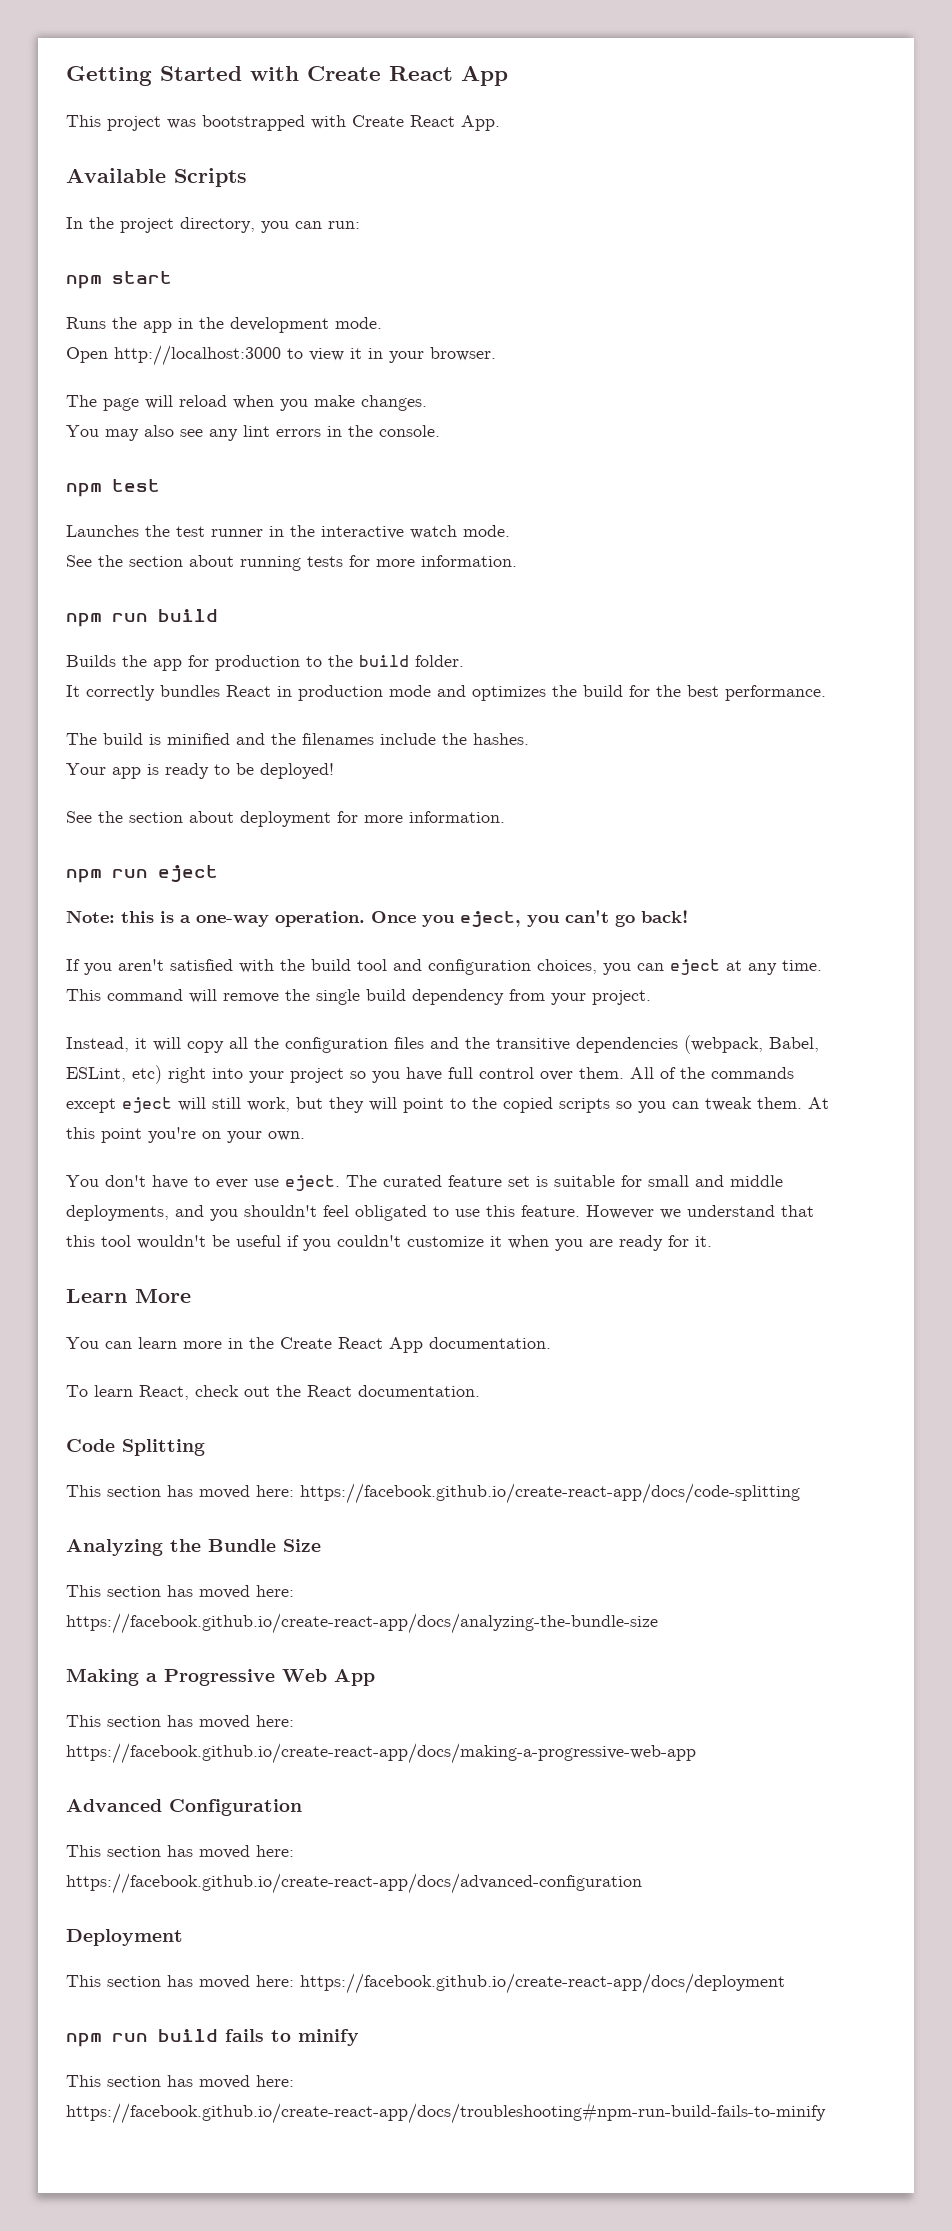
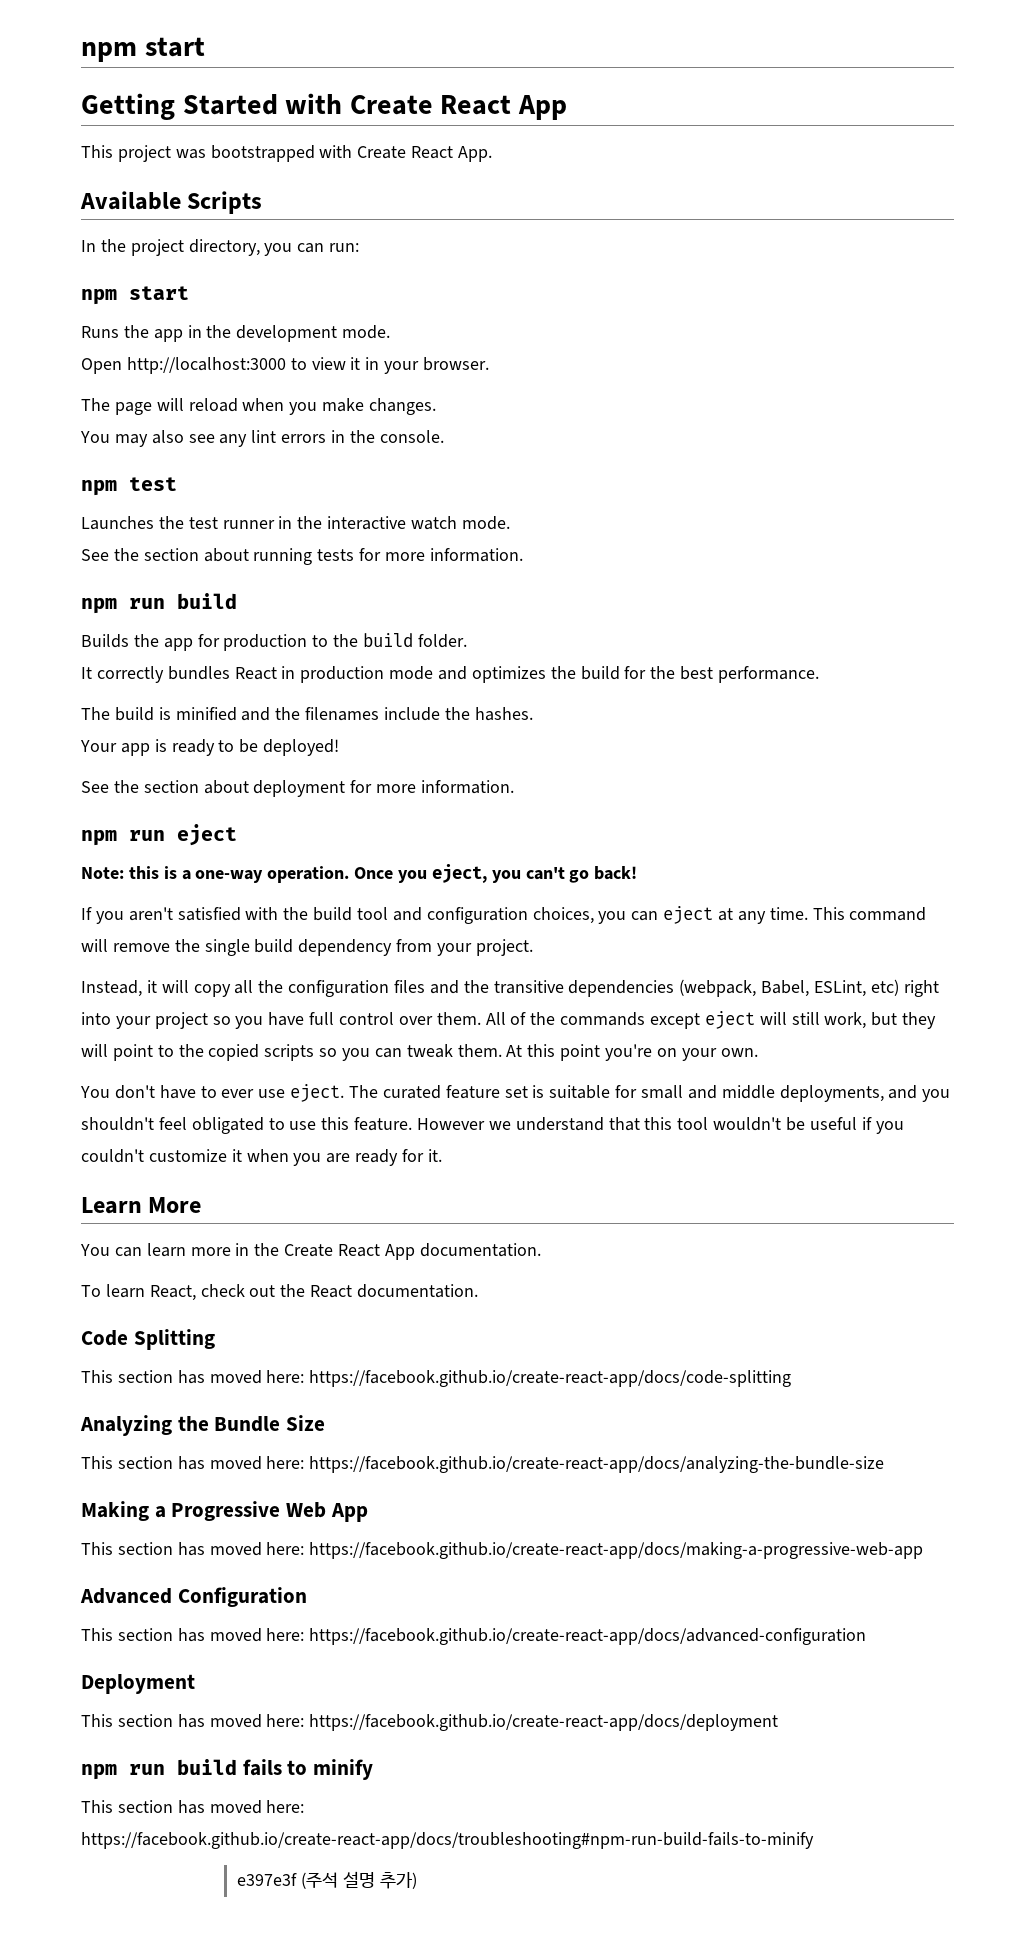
(66, 76) none -> [81,37,205,62] npm start //
(826, 2113) none -> [236,1871,417,1889] // e397e3f (주석 설명 추가)

